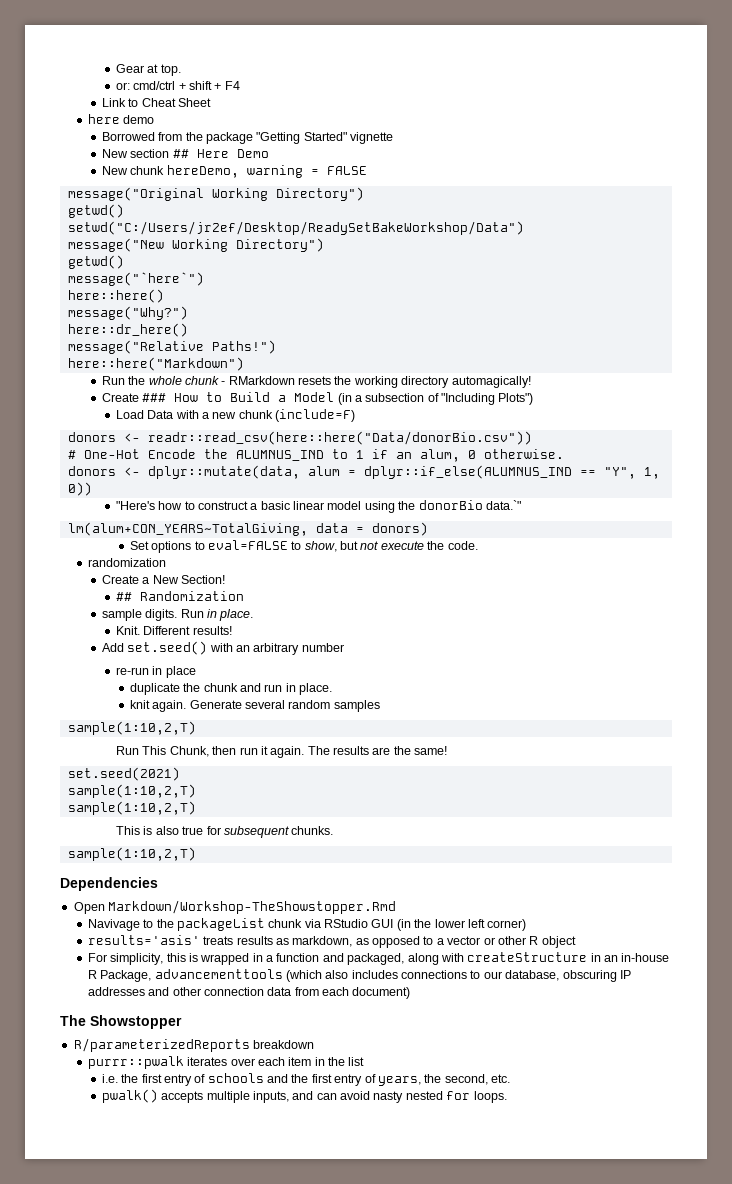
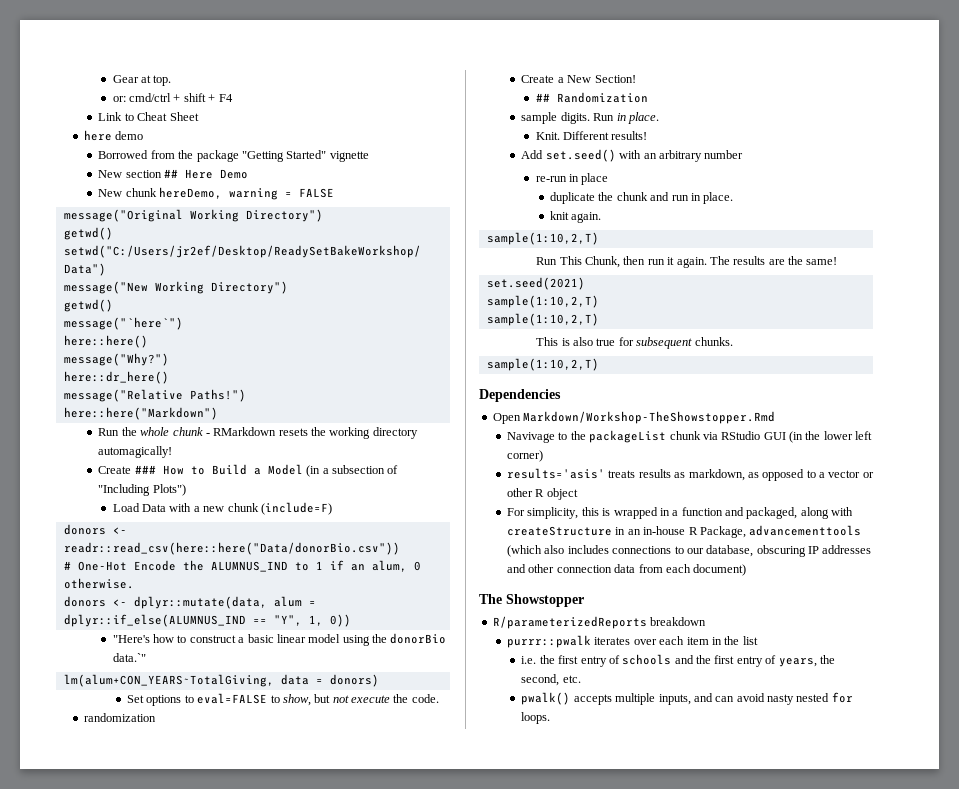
[189,700,380,712] Generate several random samples -> (602, 217) none

